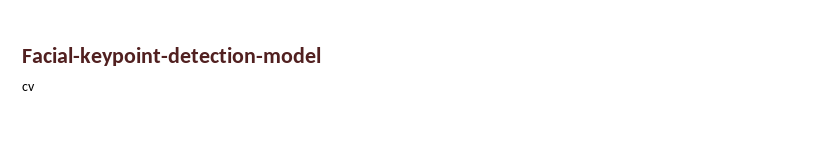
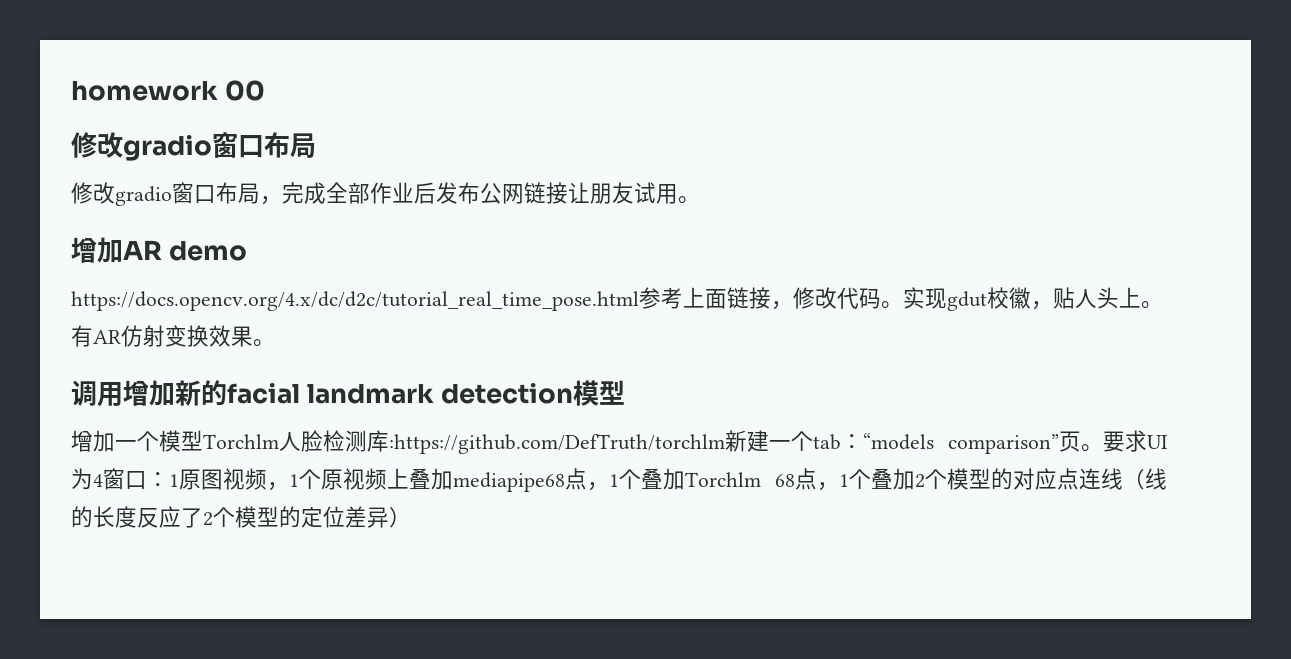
[22,47,321,66] [22,84,35,91] Facial-keypoint-detection-model // cv -> [71,80,266,101] [71,132,316,161] [71,182,700,206] [71,237,248,263] [71,287,1163,311] [71,325,275,347] [71,380,626,407] [71,430,1168,454] [71,468,1167,492] [71,506,411,528] homework 00 // 修改gradio窗口布局 // 修改gradio窗口布局，完成全部作业后发布公网链接让朋友试用。 // 增加AR demo // https://docs.opencv.org/4.x/dc/d2c/tutorial_real_time_pose.html参考上面链接，修改代码。实现gdut校徽，贴人头上。有AR仿射变换效果。 // 调用增加新的facial landmark detection模型 // 增加一个模型Torchlm人脸检测库:https://github.com/DefTruth/torchlm新建一个tab：“models comparison”页。要求UI为4窗口：1原图视频，1个原视频上叠加mediapipe68点，1个叠加Torchlm 68点，1个叠加2个模型的对应点连线（线的长度反应了2个模型的定位差异）

